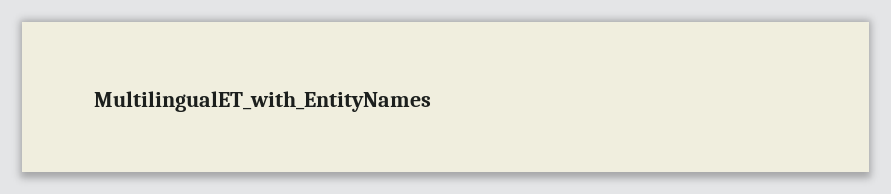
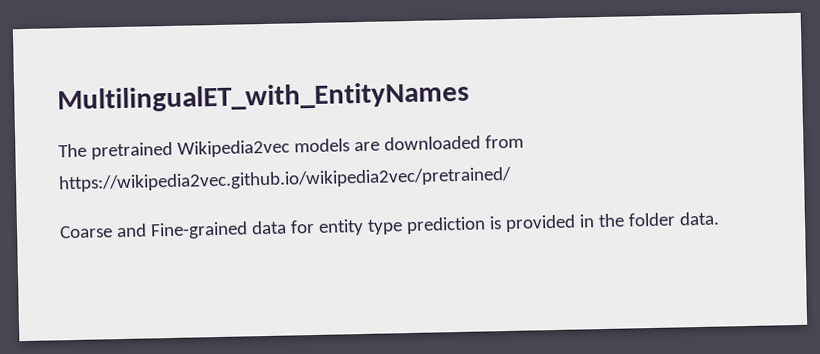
(431, 101) none -> [58,134,524,160] [58,166,512,193] [59,211,720,240] // The pretrained Wikipedia2vec models are downloaded from https://wikipedia2vec.github.io/wikipedia2vec/pretrained/ // Coarse and Fine-grained data for entity type prediction is provided in the folder data.

